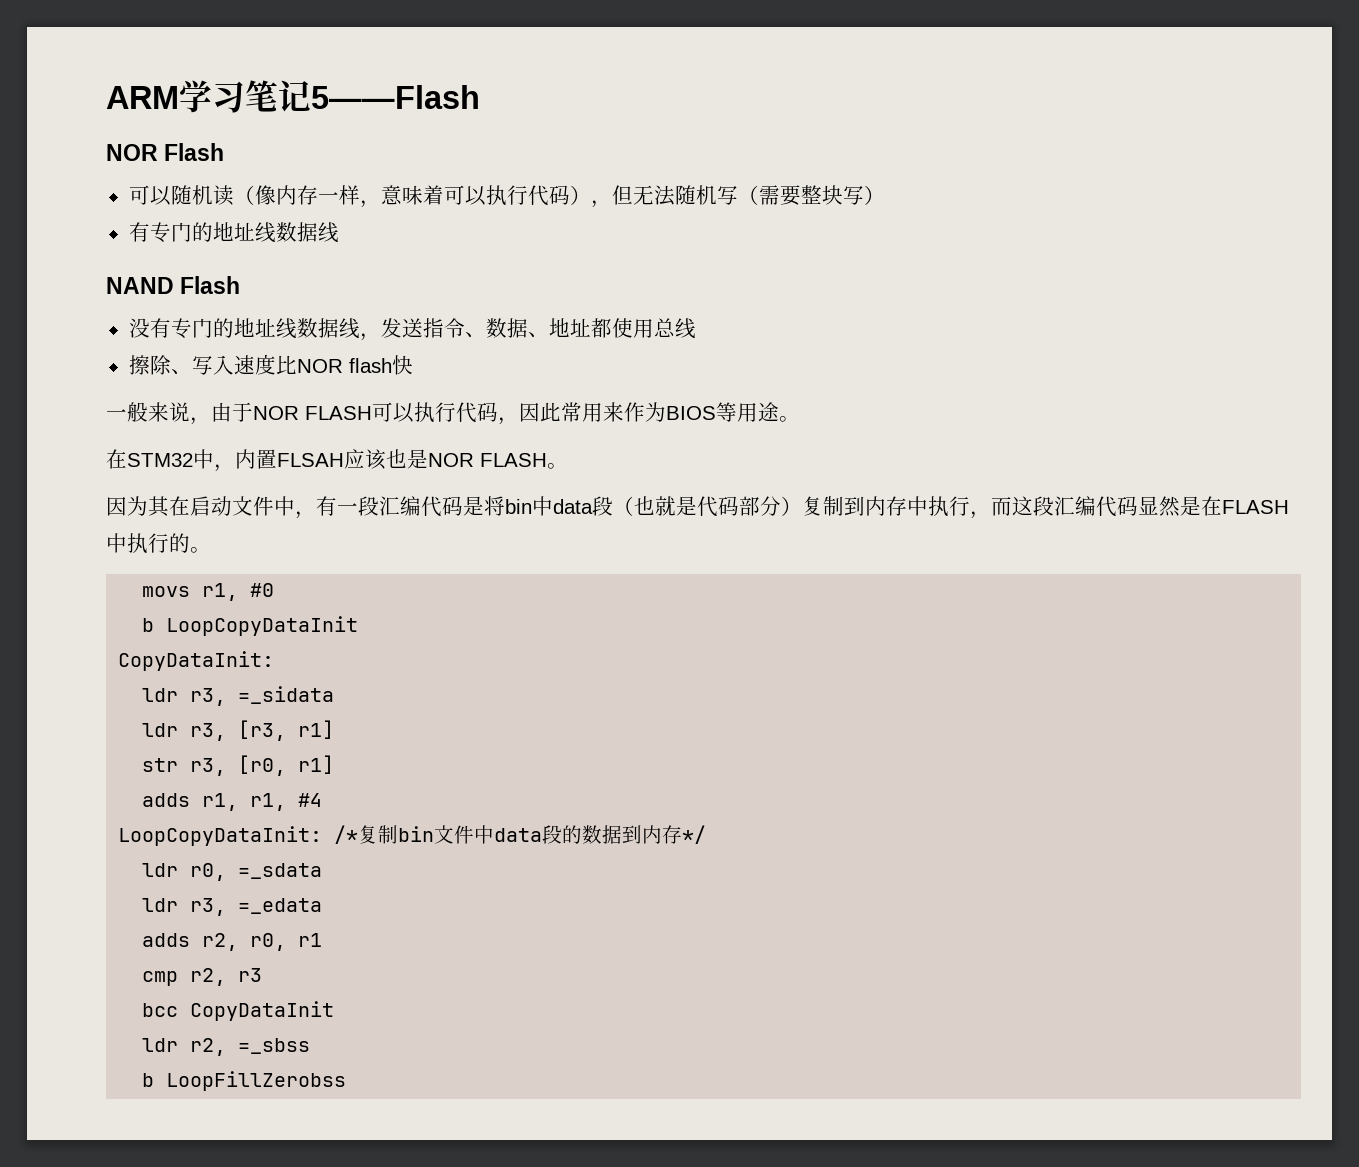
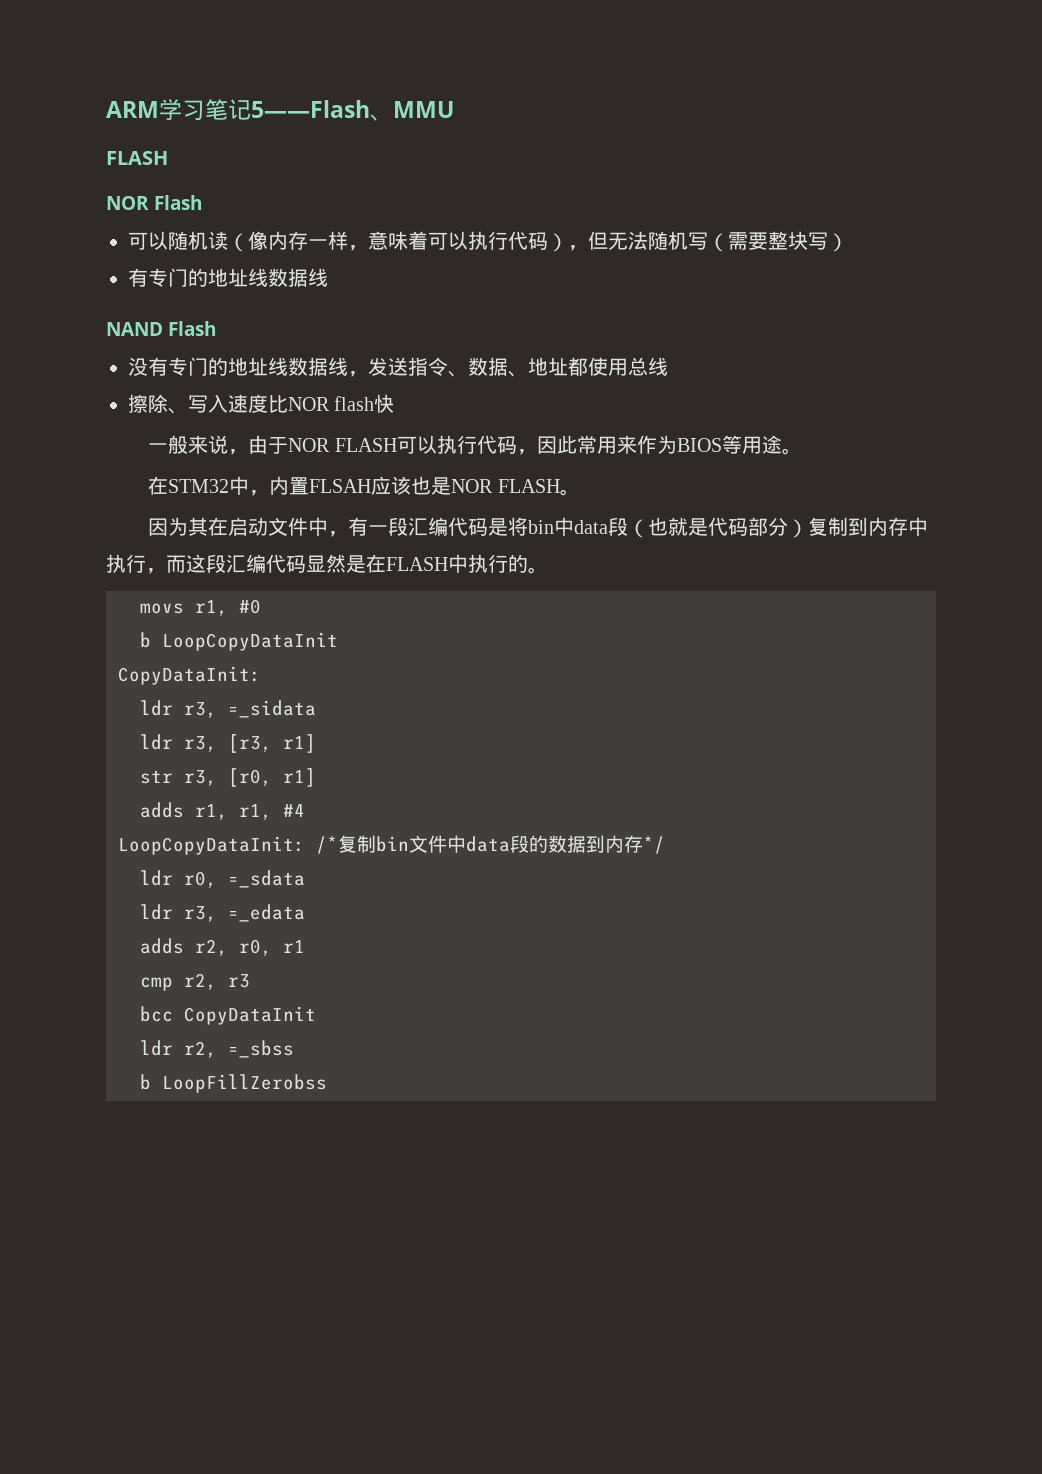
(480, 97) none -> [370,101,454,121] [106,151,168,165] 、MMU // FLASH

